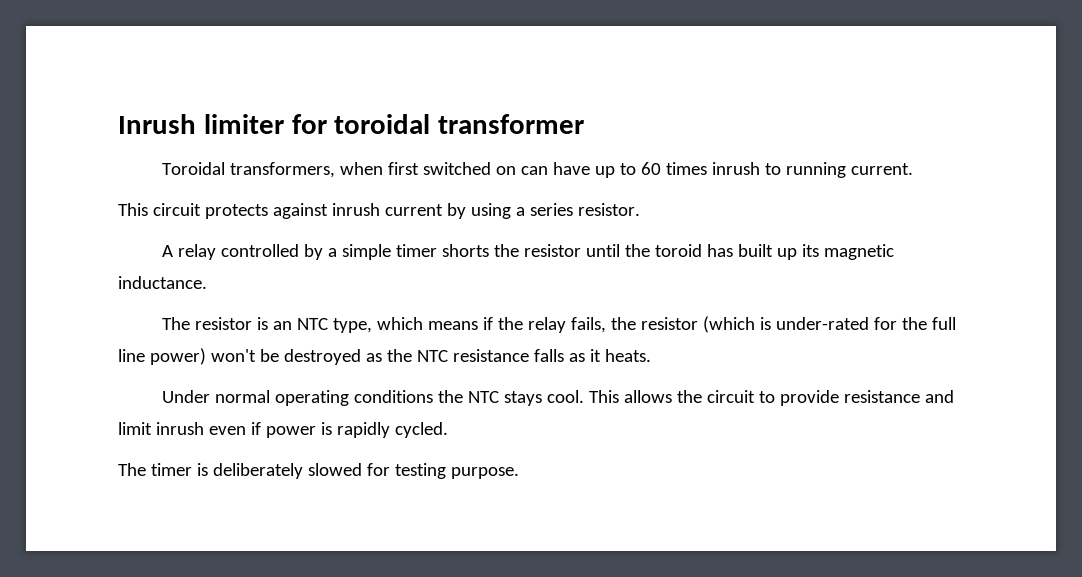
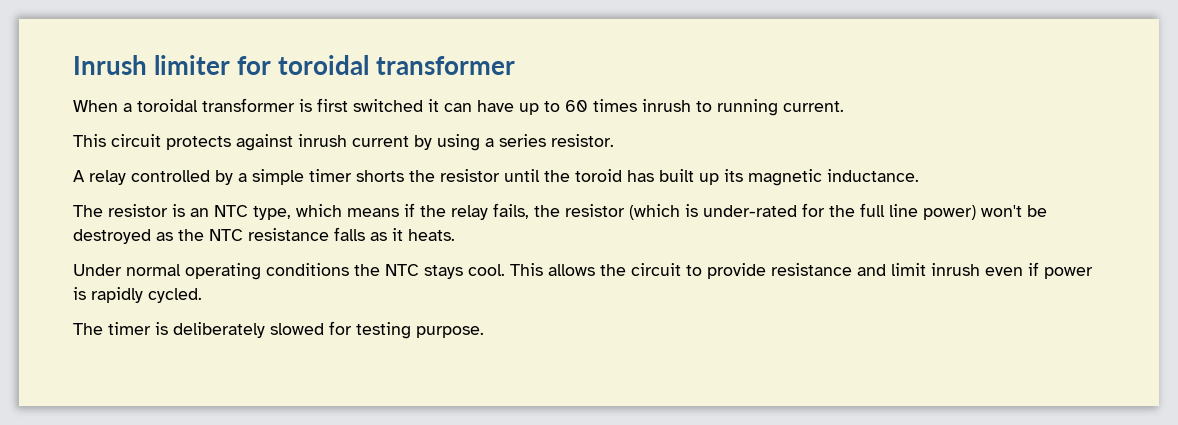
[162,162,384,178] Toroidal transformers, when -> [73,98,312,112] When a toroidal transformer is
[496,166,517,175] on -> [428,99,439,112] it

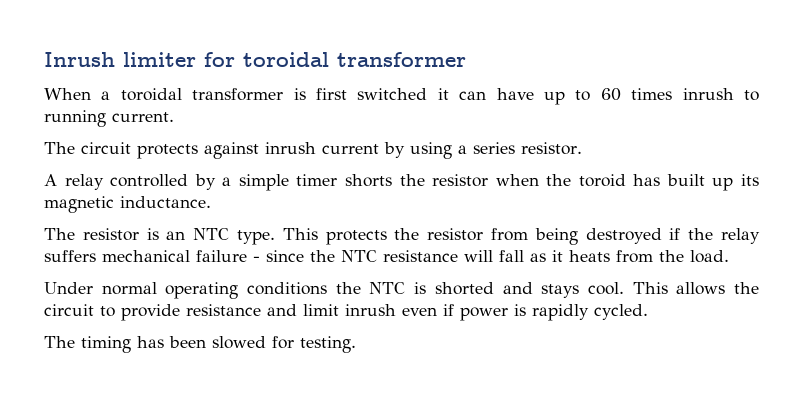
[73,134,106,147] This -> [44,142,75,154] The
[504,169,540,182] until -> [495,174,539,186] when
[253,203,1047,220] [73,227,455,244] type, which means if the relay fails, the resistor (which is under-rated for the full line power) won't be destroyed as the NTC resistance falls as it heats. -> [237,228,760,245] [44,250,729,263] type. This protects the resistor from being destroyed if the relay suffers mechanical failure - since the NTC resistance will fall as it heats from the load.
(419, 270) none -> [414,282,533,295] is shorted and
[108,321,484,339] timer is deliberately slowed for testing purpose. -> [81,336,356,353] timing has been slowed for testing.

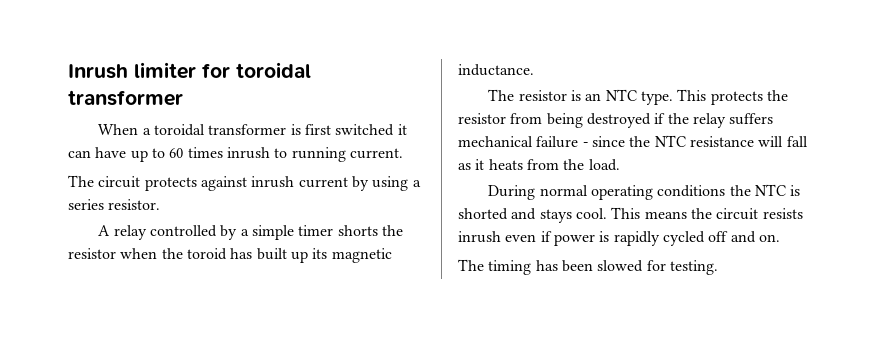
[44,282,93,294] Under -> [488,185,536,200] During
[676,282,726,295] allows -> [644,211,687,219] means
[100,304,339,321] to provide resistance and limit -> [762,208,803,219] resists
[594,304,648,320] cycled. -> [662,231,780,246] cycled off and on.

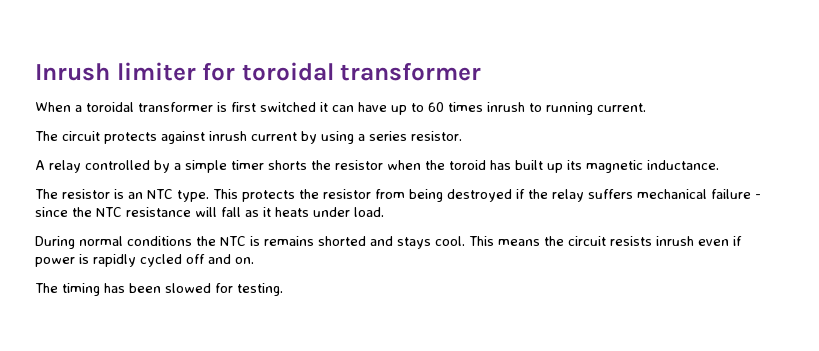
[526,159,585,170] from the -> [313,207,350,217] under
[590,185,653,200] operating -> (123, 241) none
(801, 190) none -> [264,236,314,246] remains

